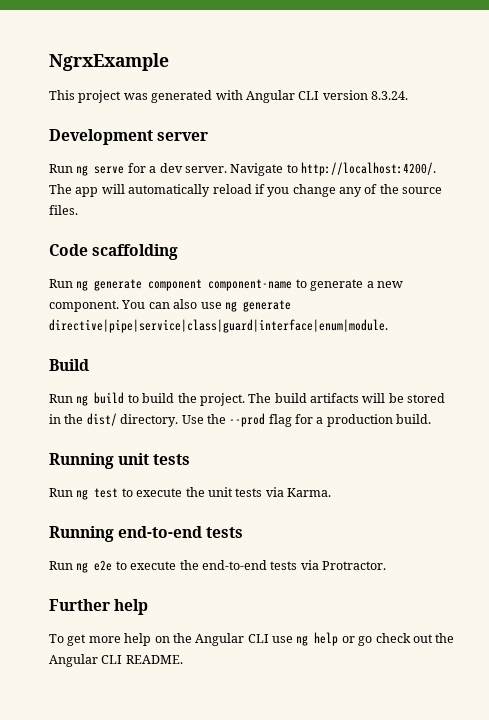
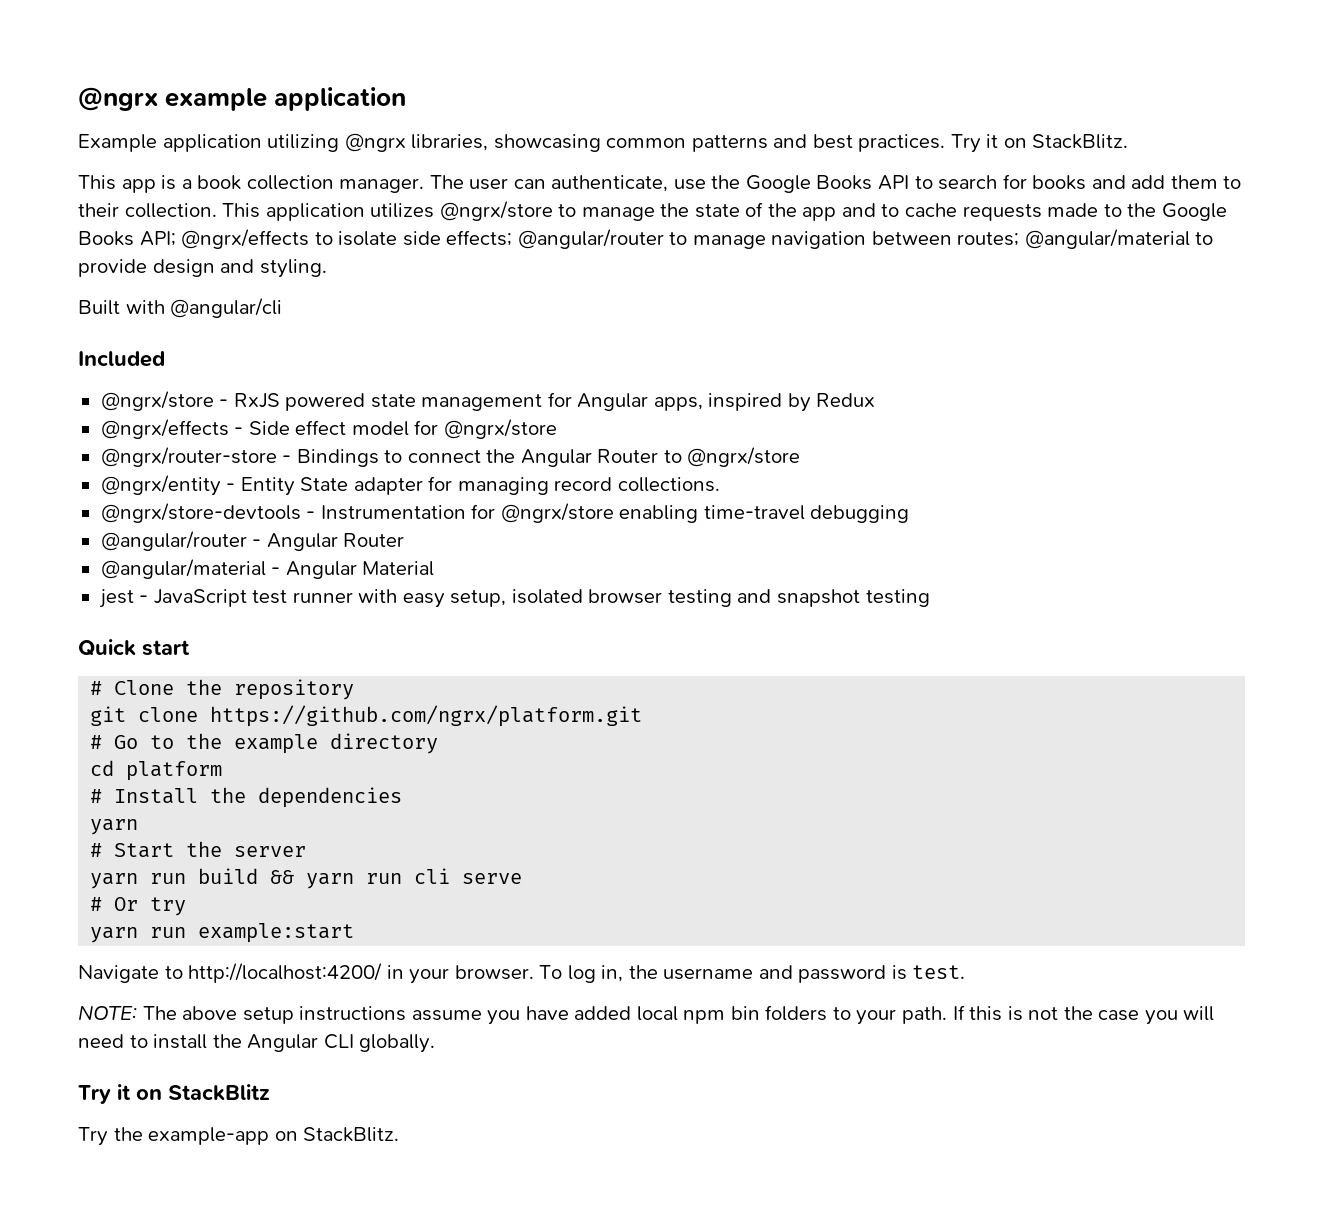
[49,53,169,71] [49,90,408,103] [49,129,209,145] [49,162,436,176] [49,184,443,197] [49,205,78,215] [49,244,179,260] [49,279,403,291] [49,299,291,312] [49,319,388,333] [49,359,89,371] [49,392,446,406] [49,413,432,427] [49,453,191,469] [49,487,331,500] [49,526,244,542] [49,560,386,573] [49,599,149,615] [49,632,455,646] [49,654,183,667] NgrxExample // This project was generated with Angular CLI version 8.3.24. // Development server // Run ng serve for a dev server. Navigate to http://localhost:4200/. The app will automatically reload if you change any of the source files. // Code scaffolding // Run ng generate component component-name to generate a new component. You can also use ng generate directive|pipe|service|class|guard|interface|enum|module. // Build // Run ng build to build the project. The build artifacts will be stored in the dist/ directory. Use the --prod flag for a production build. // Running unit tests // Run ng test to execute the unit tests via Karma. // Running end-to-end tests // Run ng e2e to execute the end-to-end tests via Protractor. // Further help // To get more help on the Angular CLI use ng help or go check out the Angular CLI README. -> [78,87,407,111] [78,133,1129,153] [78,174,1242,193] [78,201,1227,221] [78,229,1214,249] [78,259,327,278] [78,298,283,318] [78,351,165,367] [100,391,876,412] [100,419,557,439] [100,447,801,467] [100,475,720,496] [100,503,910,523] [100,531,405,551] [100,559,435,579] [98,589,930,608] [78,639,190,656] [90,679,355,700] [90,705,643,727] [90,733,439,754] [90,760,223,781] [90,787,403,808] [90,819,139,835] [90,841,307,858] [90,868,523,889] [90,897,187,916] [90,923,355,943] [78,963,966,984] [78,1005,1215,1025] [78,1034,436,1053] [78,1084,270,1104] [78,1127,400,1146] @ngrx example application // Example application utilizing @ngrx libraries, showcasing common patterns and best practices. Try it on StackBlitz. // This app is a book collection manager. The user can authenticate, use the Google Books API to search for books and add them to their collection. This application utilizes @ngrx/store to manage the state of the app and to cache requests made to the Google Books API; @ngrx/effects to isolate side effects; @angular/router to manage navigation between routes; @angular/material to provide design and styling. // Built with @angular/cli // Included // @ngrx/store - RxJS powered state management for Angular apps, inspired by Redux // @ngrx/effects - Side effect model for @ngrx/store // @ngrx/router-store - Bindings to connect the Angular Router to @ngrx/store // @ngrx/entity - Entity State adapter for managing record collections. // @ngrx/store-devtools - Instrumentation for @ngrx/store enabling time-travel debugging // @angular/router - Angular Router // @angular/material - Angular Material // jest - JavaScript test runner with easy setup, isolated browser testing and snapshot testing // Quick start // # Clone the repository // git clone https://github.com/ngrx/platform.git // # Go to the example directory // cd platform // # Install the dependencies // yarn // # Start the server // yarn run build && yarn run cli serve // # Or try // yarn run example:start // Navigate to http://localhost:4200/ in your browser. To log in, the username and password is test. // NOTE: The above setup instructions assume you have added local npm bin folders to your path. If this is not the case you will need to install the Angular CLI globally. // Try it on StackBlitz // Try the example-app on StackBlitz.

